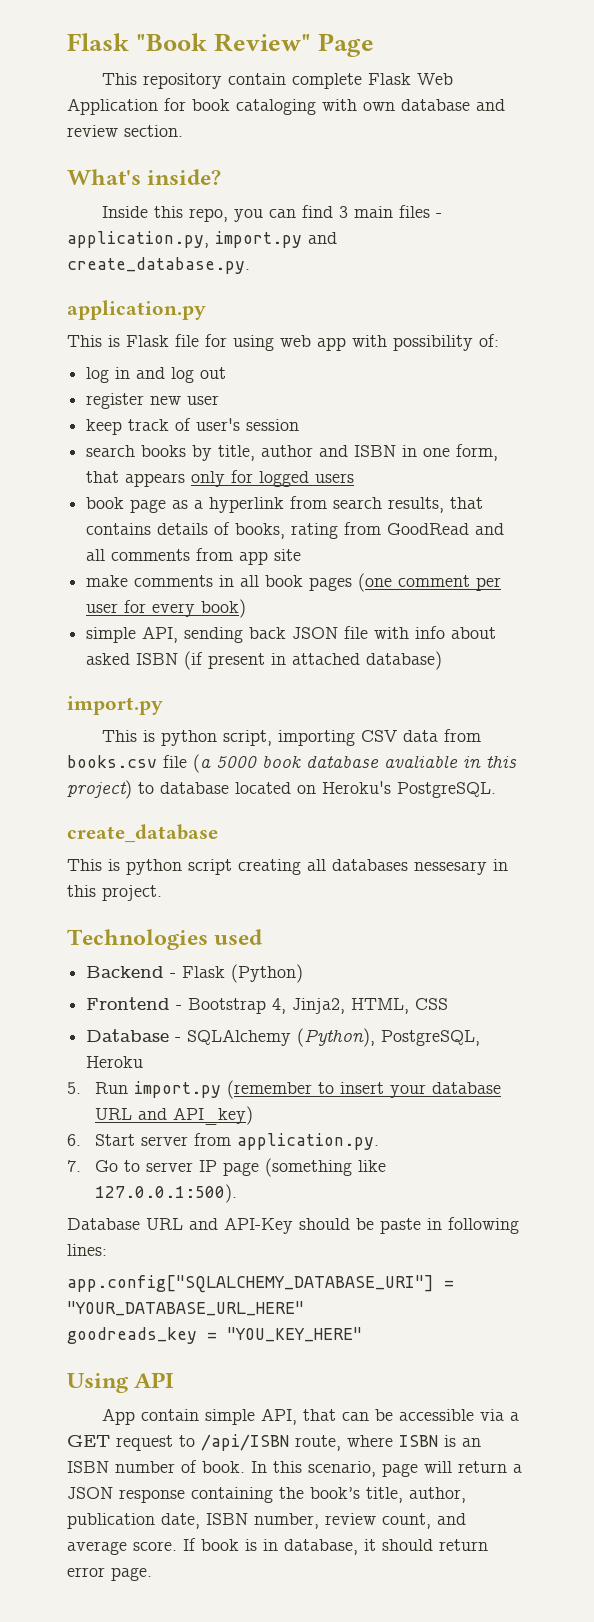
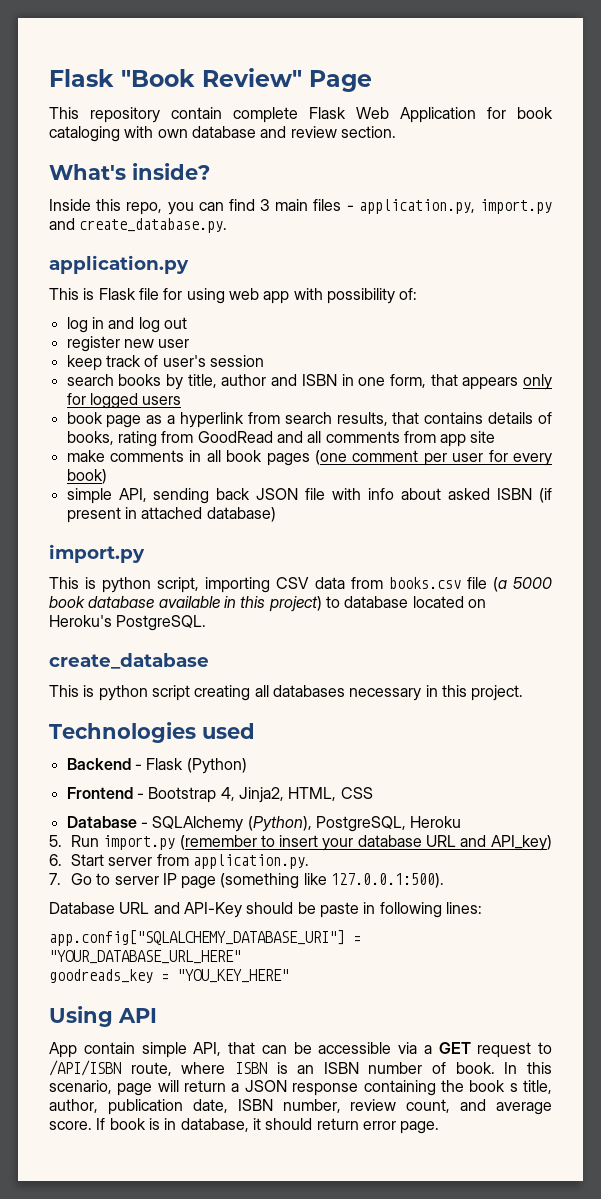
[384,755,458,768] avaliable -> [158,596,220,608] available
[414,861,487,875] nessesary -> [349,688,422,701] necessary
[201,1434,289,1451] /api/ISBN -> [49,1060,121,1076] /API/ISBN
[310,1487,360,1499] book’s -> [469,1080,518,1092] book s

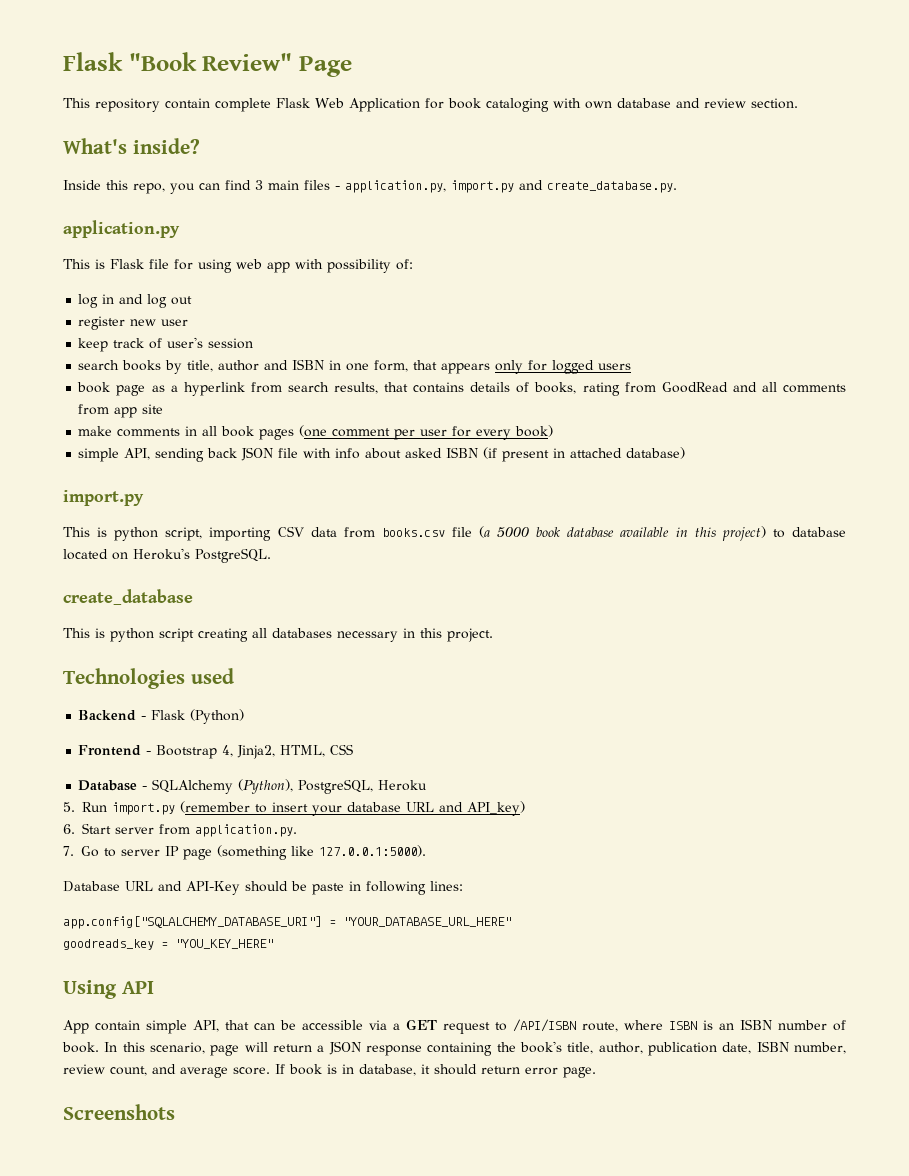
[331,873,445,888] 127.0.0.1:500). -> [319,845,426,857] 127.0.0.1:5000).
[469,1080,518,1092] book s -> [520,1041,562,1053] book's
(440, 1127) none -> [63,1104,175,1120] // Screenshots

